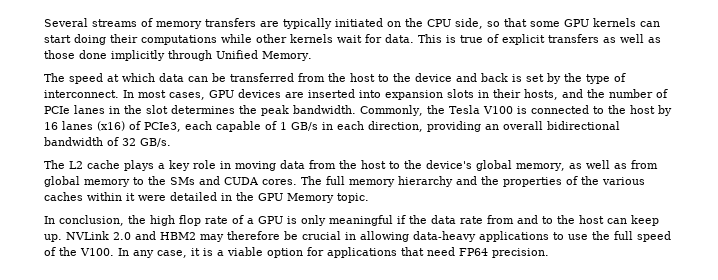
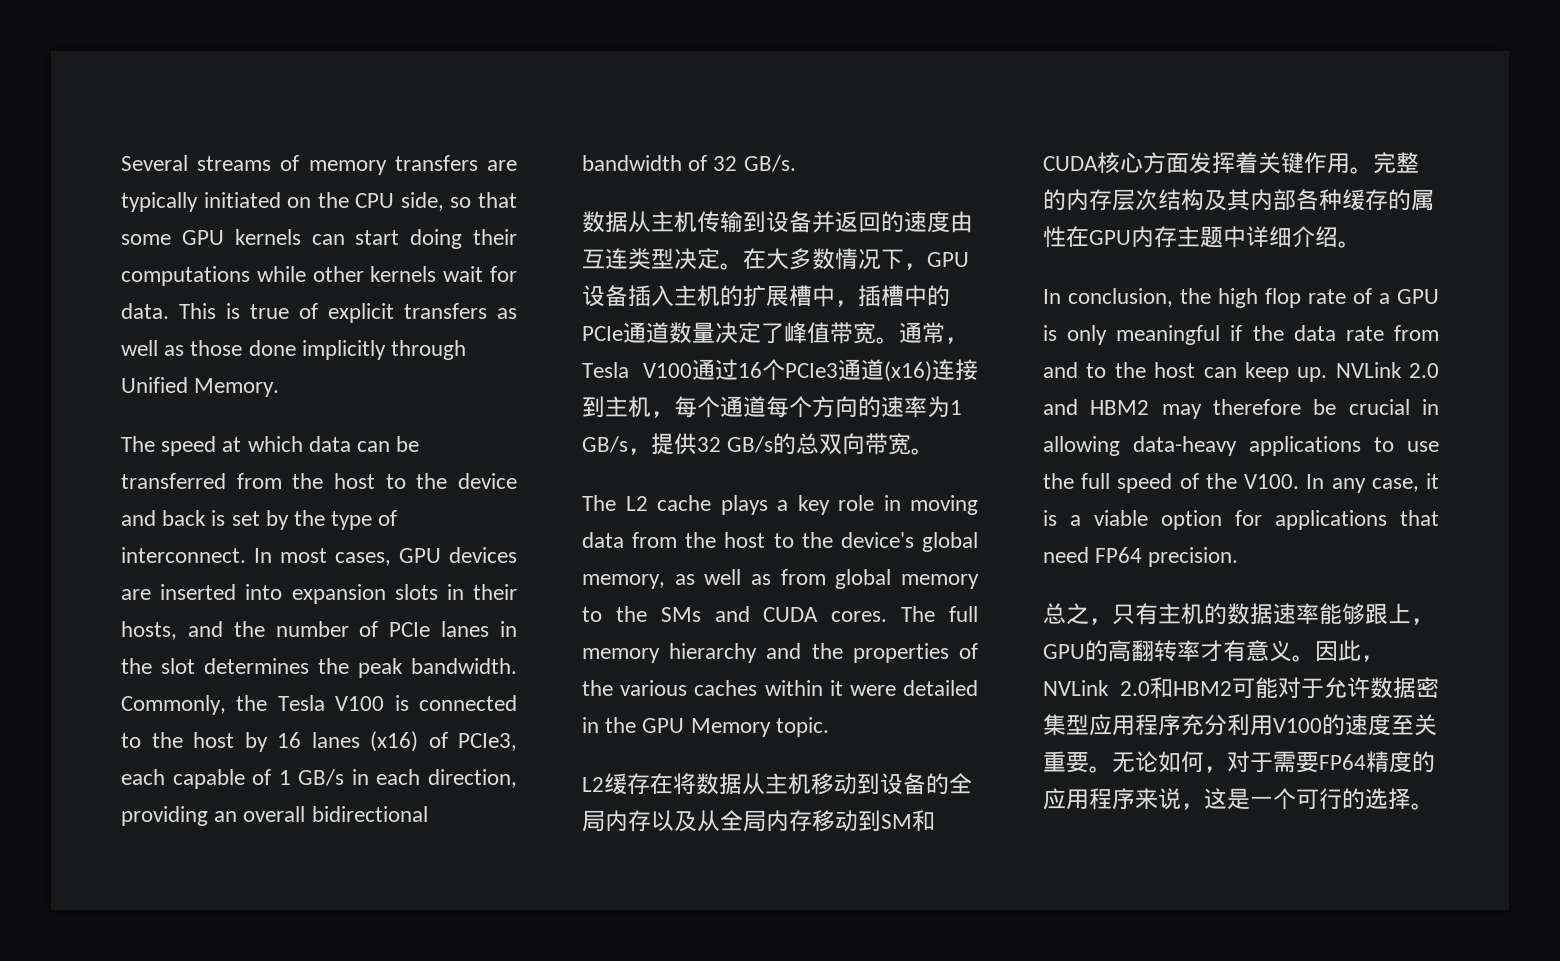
(171, 142) none -> [582,211,973,233] [582,248,969,270] [582,285,950,307] [582,322,968,344] [582,359,978,382] [582,396,962,418] [582,433,935,455] // 数据从主机传输到设备并返回的速度由互连类型决定。在大多数情况下，GPU设备插入主机的扩展槽中，插槽中的PCIe通道数量决定了峰值带宽。通常，Tesla V100通过16个PCIe3通道(x16)连接到主机，每个通道每个方向的速率为1 GB/s，提供32 GB/s的总双向带宽。
(369, 198) none -> [582,773,972,795] [582,810,935,832] [1043,152,1419,174] [1043,189,1434,211] [1043,226,1361,248] // L2缓存在将数据从主机移动到设备的全局内存以及从全局内存移动到SM和CUDA核心方面发挥着关键作用。完整的内存层次结构及其内部各种缓存的属性在GPU内存主题中详细介绍。
(549, 253) none -> [1043,603,1434,625] [1043,640,1384,662] [1043,677,1439,699] [1043,714,1437,736] [1043,751,1435,773] [1043,788,1434,810] // 总之，只有主机的数据速率能够跟上，GPU的高翻转率才有意义。因此，NVLink 2.0和HBM2可能对于允许数据密集型应用程序充分利用V100的速度至关重要。无论如何，对于需要FP64精度的应用程序来说，这是一个可行的选择。

